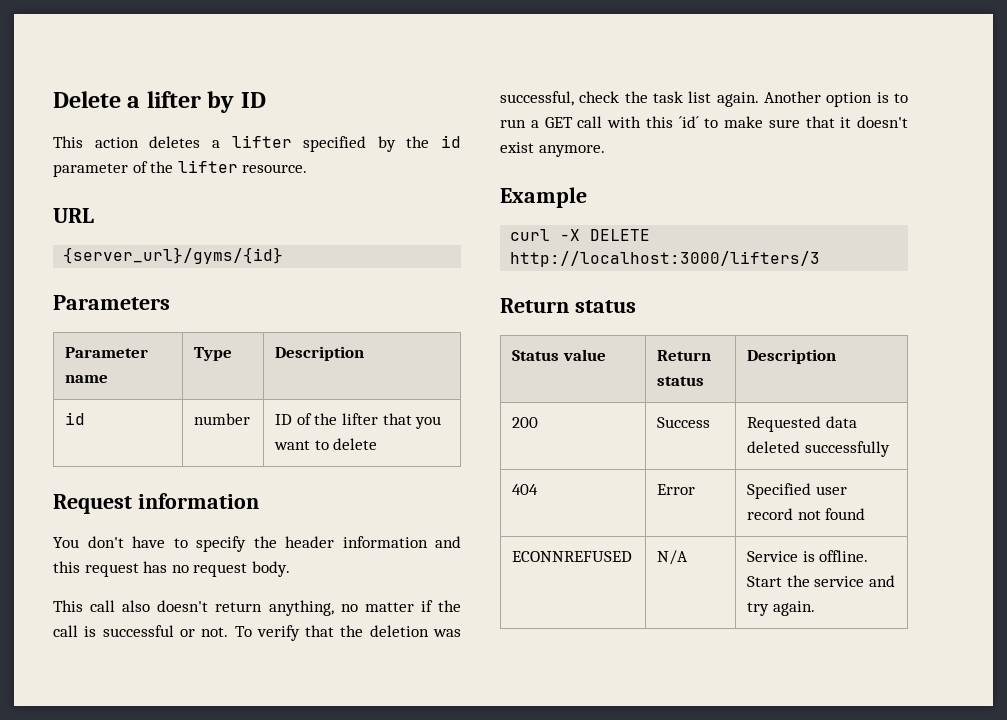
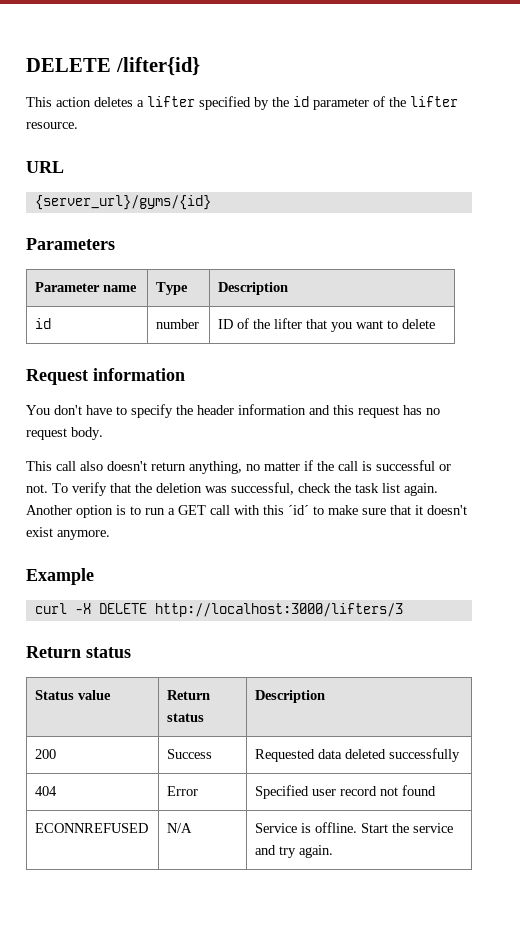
[53,91,266,113] Delete a lifter by ID -> [26,57,200,76] DELETE /lifter{id}

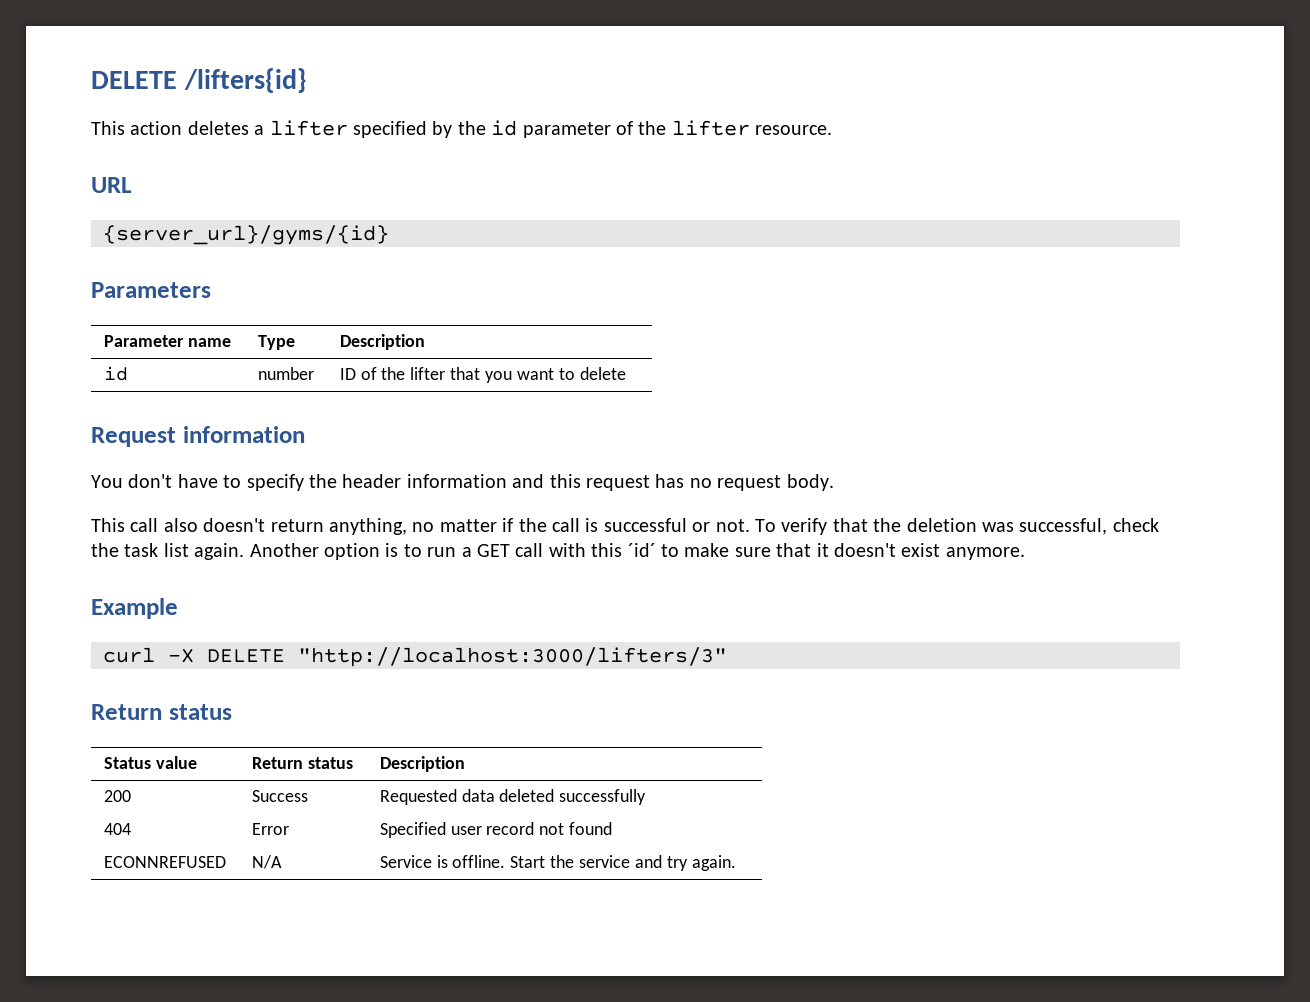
[26,57,200,76] DELETE /lifter{id} -> [91,68,307,93] DELETE /lifters{id}
[154,603,403,617] http://localhost:3000/lifters/3 -> [298,647,727,667] "http://localhost:3000/lifters/3"

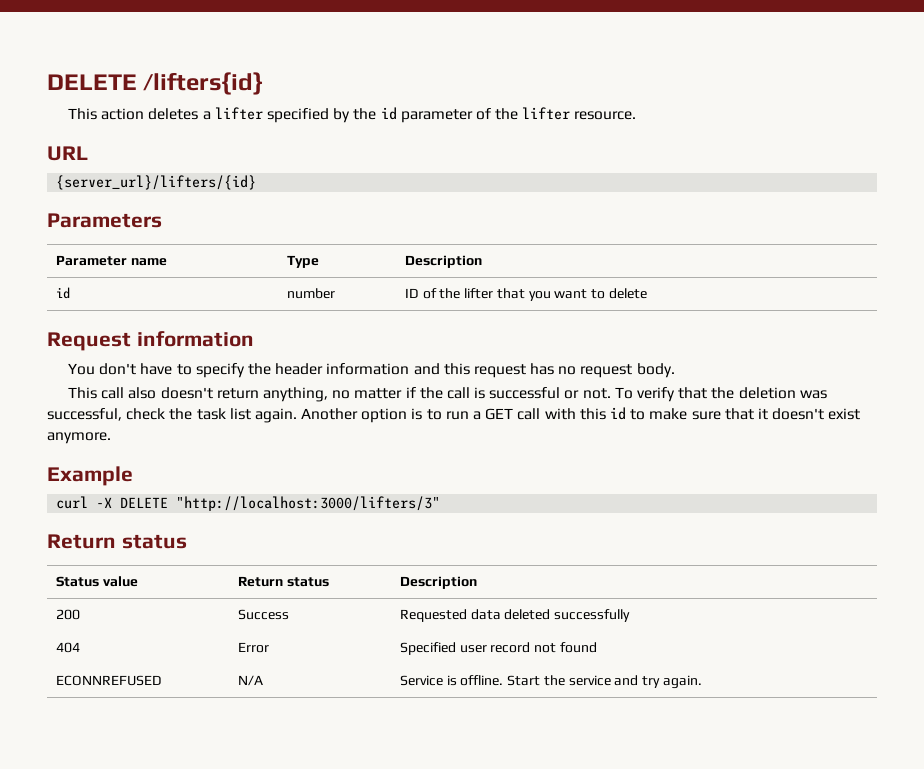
[103,225,389,245] {server_url}/gyms/{id} -> [56,175,257,190] {server_url}/lifters/{id}
[627,543,656,557] ´id´ -> [609,407,626,420] id

